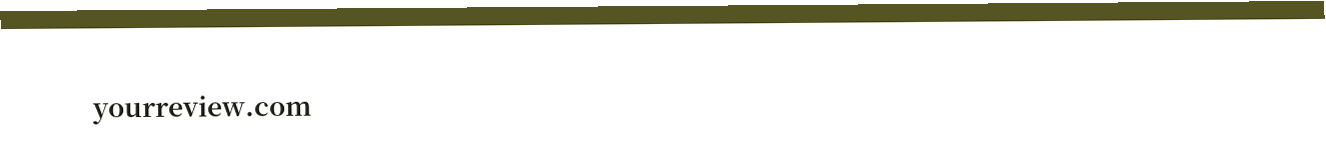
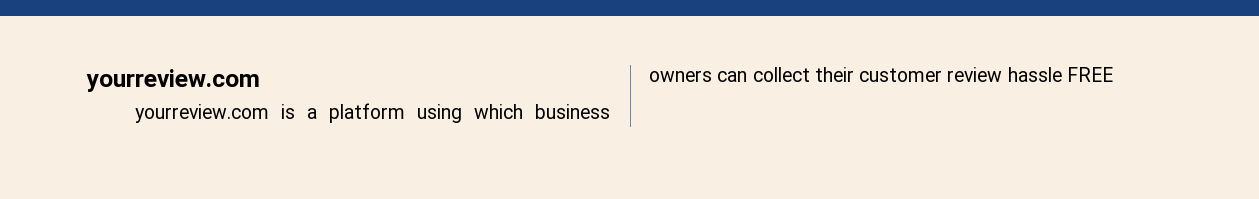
[92,94,312,125] yourreview.com -> [86,69,260,92] [134,103,610,123] [649,67,1113,82] yourreview.com // yourreview.com is a platform using which business owners can collect their customer review hassle FREE

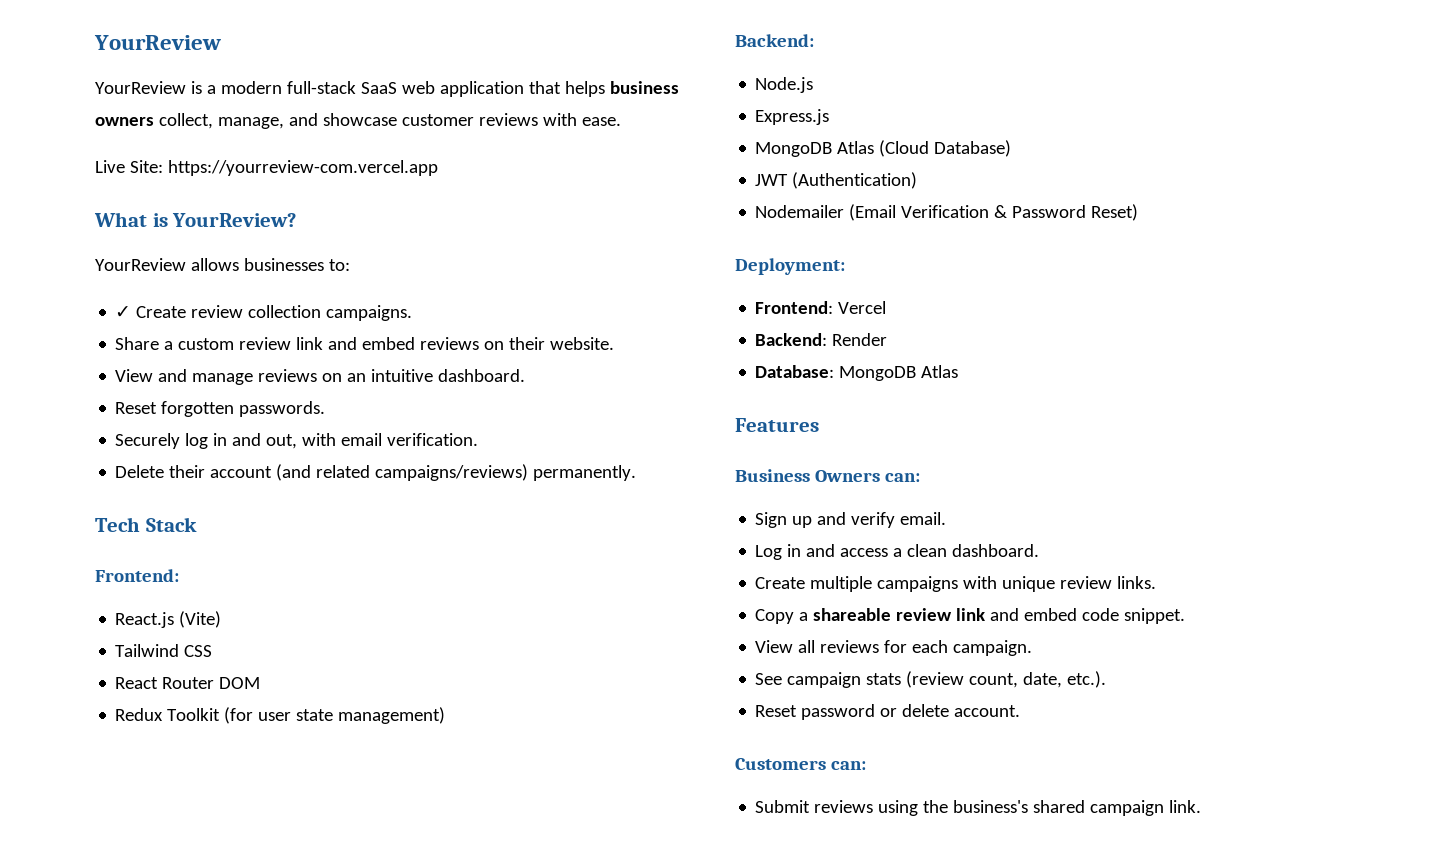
[86,69,260,92] [134,103,610,123] [649,67,1113,82] yourreview.com // yourreview.com is a platform using which business owners can collect their customer review hassle FREE -> [94,35,221,50] [95,81,679,97] [95,113,621,129] [95,160,438,176] [94,212,297,227] [95,258,350,271] [115,305,413,321] [115,337,615,350] [115,369,526,385] [115,401,326,417] [115,433,479,449] [115,464,637,481] [95,517,197,532] [95,569,179,582] [115,611,222,628] [115,644,213,657] [115,677,261,689] [115,707,446,724] [735,34,814,47] [755,77,814,93] [755,109,830,125] [755,140,1012,157] [755,172,918,189] [755,204,1139,221] [735,258,845,275] [755,301,887,314] [755,333,888,346] [755,365,959,381] [735,418,819,432] [735,469,921,482] [755,512,947,528] [755,544,1040,560] [755,576,1157,592] [755,608,1186,624] [755,640,1033,656] [755,671,1107,688] [755,704,1021,720] [735,758,867,770] [755,800,1202,816] YourReview // YourReview is a modern full-stack SaaS web application that helps business owners collect, manage, and showcase customer reviews with ease. // Live Site: https://yourreview-com.vercel.app // What is YourReview? // YourReview allows businesses to: // ✓ Create review collection campaigns. // Share a custom review link and embed reviews on their website. // View and manage reviews on an intuitive dashboard. // Reset forgotten passwords. // Securely log in and out, with email verification. // Delete their account (and related campaigns/reviews) permanently. // Tech Stack // Frontend: // React.js (Vite) // Tailwind CSS // React Router DOM // Redux Toolkit (for user state management) // Backend: // Node.js // Express.js // MongoDB Atlas (Cloud Database) // JWT (Authentication) // Nodemailer (Email Verification & Password Reset) // Deployment: // Frontend: Vercel // Backend: Render // Database: MongoDB Atlas // Features // Business Owners can: // Sign up and verify email. // Log in and access a clean dashboard. // Create multiple campaigns with unique review links. // Copy a shareable review link and embed code snippet. // View all reviews for each campaign. // See campaign stats (review count, date, etc.). // Reset password or delete account. // Customers can: // Submit reviews using the business's shared campaign link.

